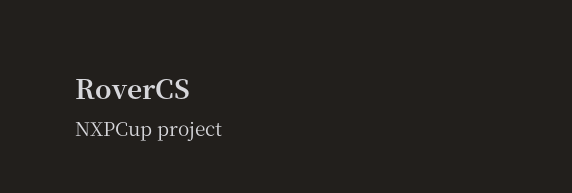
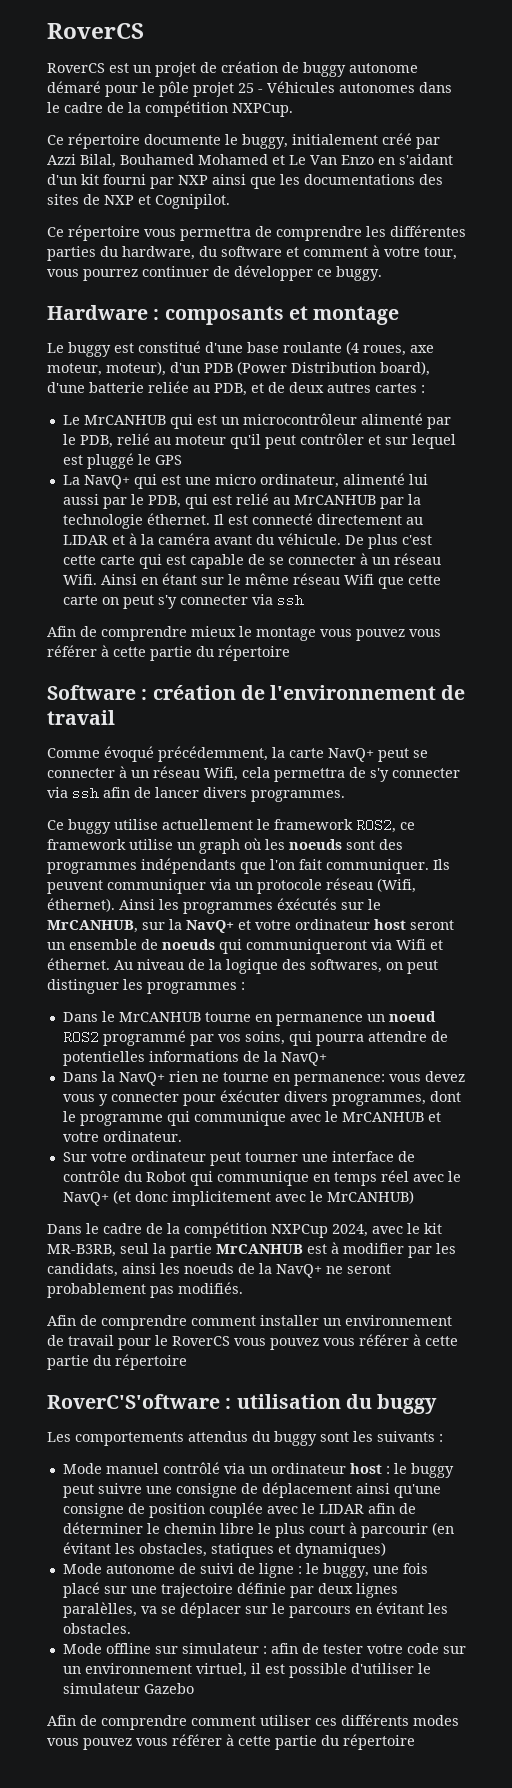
[75,121,223,141] NXPCup project -> [47,61,418,77] [47,81,452,97] [47,101,293,117] [47,133,440,149] [47,154,453,168] [47,174,443,189] [47,194,230,209] [47,225,466,241] [47,245,457,261] [47,265,382,281] [47,305,400,325] [47,341,434,357] [47,361,430,376] [47,381,425,396] [62,413,451,429] [62,433,456,449] [62,453,182,469] [62,473,428,489] [62,493,421,509] [62,513,423,529] [62,533,432,549] [62,553,441,569] [62,573,441,589] [62,594,304,609] [47,626,441,641] [47,645,290,661] [47,685,466,700] [47,710,115,725] [47,746,428,762] [47,766,460,782] [47,787,345,802] [47,818,415,834] [47,838,403,854] [47,858,450,874] [47,878,416,894] [47,898,381,914] [47,919,454,933] [47,939,443,954] [47,958,438,974] [47,979,245,994] [62,1011,436,1026] [62,1030,448,1046] [62,1051,327,1066] [62,1071,465,1086] [62,1090,461,1106] [62,1111,441,1126] [62,1131,182,1142] [62,1151,415,1166] [62,1170,461,1186] [62,1190,414,1206] [47,1222,442,1238] [47,1242,456,1258] [47,1263,391,1278] [47,1282,243,1298] [47,1315,452,1330] [47,1334,458,1350] [47,1354,187,1370] [47,1394,438,1414] [47,1431,443,1446] [62,1462,454,1478] [62,1482,441,1498] [62,1502,416,1518] [62,1522,454,1538] [62,1542,386,1558] [62,1563,428,1578] [62,1582,398,1598] [62,1602,448,1618] [62,1623,131,1634] [62,1643,466,1654] [62,1663,431,1678] [62,1683,194,1694] [47,1714,459,1730] [47,1734,415,1750] RoverCS est un projet de création de buggy autonome démaré pour le pôle projet 25 - Véhicules autonomes dans le cadre de la compétition NXPCup. // Ce répertoire documente le buggy, initialement créé par Azzi Bilal, Bouhamed Mohamed et Le Van Enzo en s'aidant d'un kit fourni par NXP ainsi que les documentations des sites de NXP et Cognipilot. // Ce répertoire vous permettra de comprendre les différentes parties du hardware, du software et comment à votre tour, vous pourrez continuer de développer ce buggy. // Hardware : composants et montage // Le buggy est constitué d'une base roulante (4 roues, axe moteur, moteur), d'un PDB (Power Distribution board), d'une batterie reliée au PDB, et de deux autres cartes : // Le MrCANHUB qui est un microcontrôleur alimenté par le PDB, relié au moteur qu'il peut contrôler et sur lequel est pluggé le GPS // La NavQ+ qui est une micro ordinateur, alimenté lui aussi par le PDB, qui est relié au MrCANHUB par la technologie éthernet. Il est connecté directement au LIDAR et à la caméra avant du véhicule. De plus c'est cette carte qui est capable de se connecter à un réseau Wifi. Ainsi en étant sur le même réseau Wifi que cette carte on peut s'y connecter via ssh // Afin de comprendre mieux le montage vous pouvez vous référer à cette partie du répertoire // Software : création de l'environnement de travail // Comme évoqué précédemment, la carte NavQ+ peut se connecter à un réseau Wifi, cela permettra de s'y connecter via ssh afin de lancer divers programmes. // Ce buggy utilise actuellement le framework ROS2, ce framework utilise un graph où les noeuds sont des programmes indépendants que l'on fait communiquer. Ils peuvent communiquer via un protocole réseau (Wifi, éthernet). Ainsi les programmes éxécutés sur le MrCANHUB, sur la NavQ+ et votre ordinateur host seront un ensemble de noeuds qui communiqueront via Wifi et éthernet. Au niveau de la logique des softwares, on peut distinguer les programmes : // Dans le MrCANHUB tourne en permanence un noeud ROS2 programmé par vos soins, qui pourra attendre de potentielles informations de la NavQ+ // Dans la NavQ+ rien ne tourne en permanence: vous devez vous y connecter pour éxécuter divers programmes, dont le programme qui communique avec le MrCANHUB et votre ordinateur. // Sur votre ordinateur peut tourner une interface de contrôle du Robot qui communique en temps réel avec le NavQ+ (et donc implicitement avec le MrCANHUB) // Dans le cadre de la compétition NXPCup 2024, avec le kit MR-B3RB, seul la partie MrCANHUB est à modifier par les candidats, ainsi les noeuds de la NavQ+ ne seront probablement pas modifiés. // Afin de comprendre comment installer un environnement de travail pour le RoverCS vous pouvez vous référer à cette partie du répertoire // RoverC'S'oftware : utilisation du buggy // Les comportements attendus du buggy sont les suivants : // Mode manuel contrôlé via un ordinateur host : le buggy peut suivre une consigne de déplacement ainsi qu'une consigne de position couplée avec le LIDAR afin de déterminer le chemin libre le plus court à parcourir (en évitant les obstacles, statiques et dynamiques) // Mode autonome de suivi de ligne : le buggy, une fois placé sur une trajectoire définie par deux lignes paralèlles, va se déplacer sur le parcours en évitant les obstacles. // Mode offline sur simulateur : afin de tester votre code sur un environnement virtuel, il est possible d'utiliser le simulateur Gazebo // Afin de comprendre comment utiliser ces différents modes vous pouvez vous référer à cette partie du répertoire

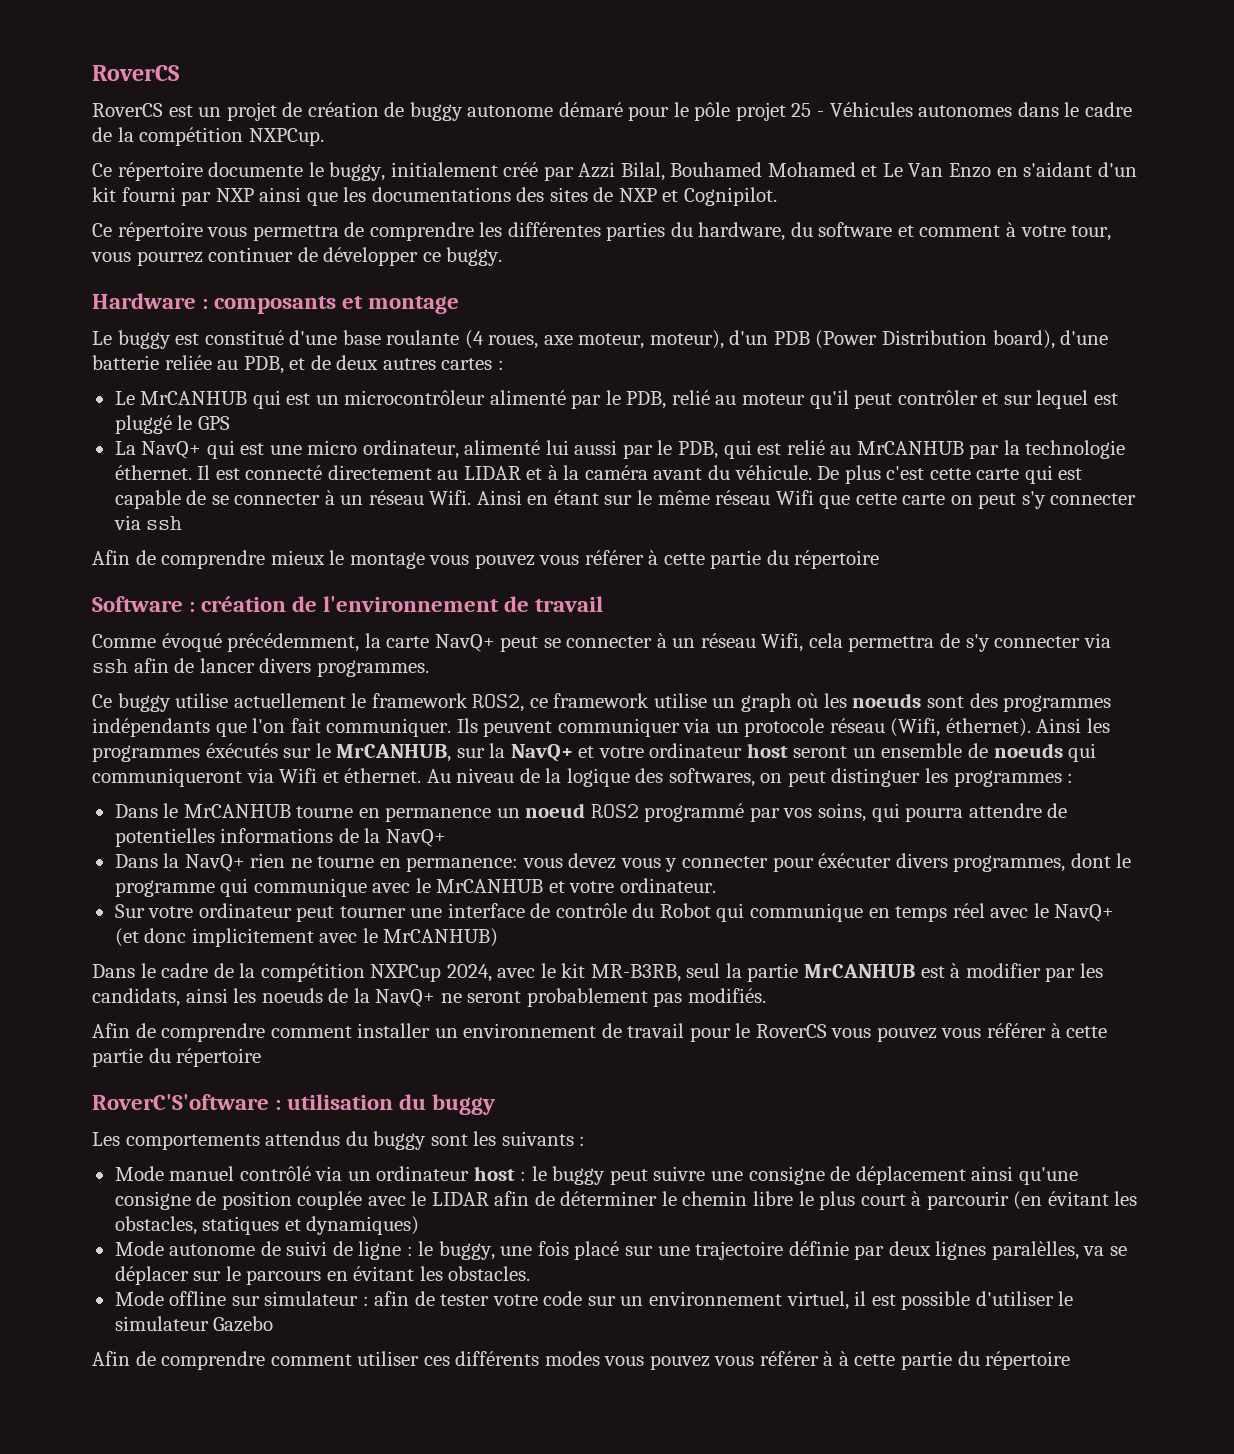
(234, 1740) none -> [838,1351,849,1366] à

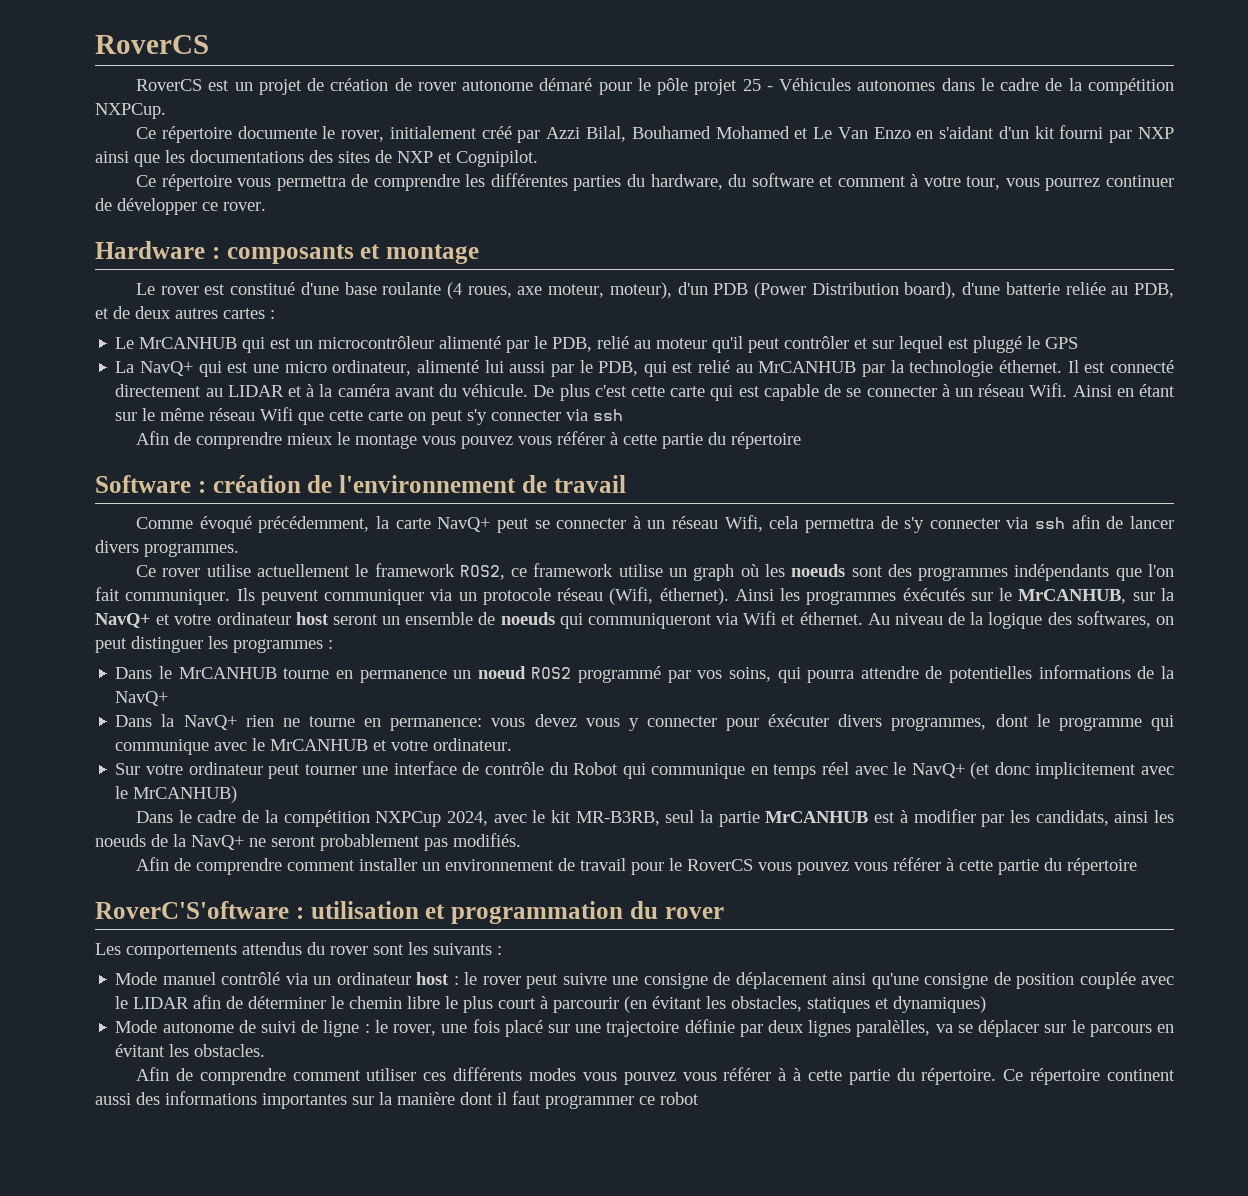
[409,102,463,121] buggy -> [417,82,456,91] rover
[329,162,386,181] buggy, -> [341,130,385,142] rover,
[446,247,503,266] buggy. -> [223,202,266,211] rover.
[117,330,171,349] buggy -> [160,286,199,295] rover
[117,693,171,712] buggy -> [162,568,201,577] rover
[399,1094,496,1115] du buggy -> [425,901,724,924] et programmation du rover
[373,1131,427,1150] buggy -> [330,946,368,955] rover
[552,1166,606,1185] buggy -> [482,976,521,985] rover
[438,1241,495,1260] buggy, -> [393,1024,437,1036] rover,
[114,1291,1074,1310] [114,1316,274,1332] // Mode offline sur simulateur : afin de tester votre code sur un environnement virtuel, il est possible d'utiliser le simulateur Gazebo -> (266, 1050) none
[985,1351,1071,1370] répertoire -> [921,1068,1176,1085] [95,1091,699,1109] répertoire. Ce répertoire continent aussi des informations importantes sur la manière dont il faut programmer ce robot

